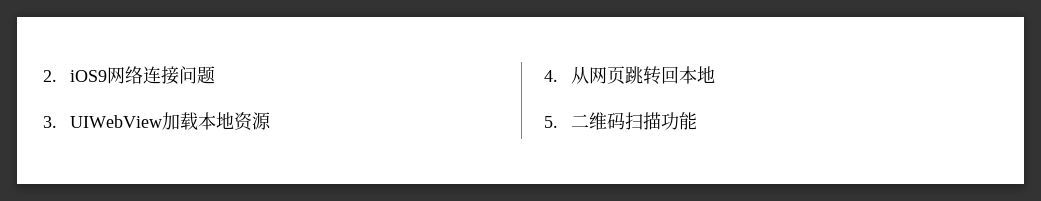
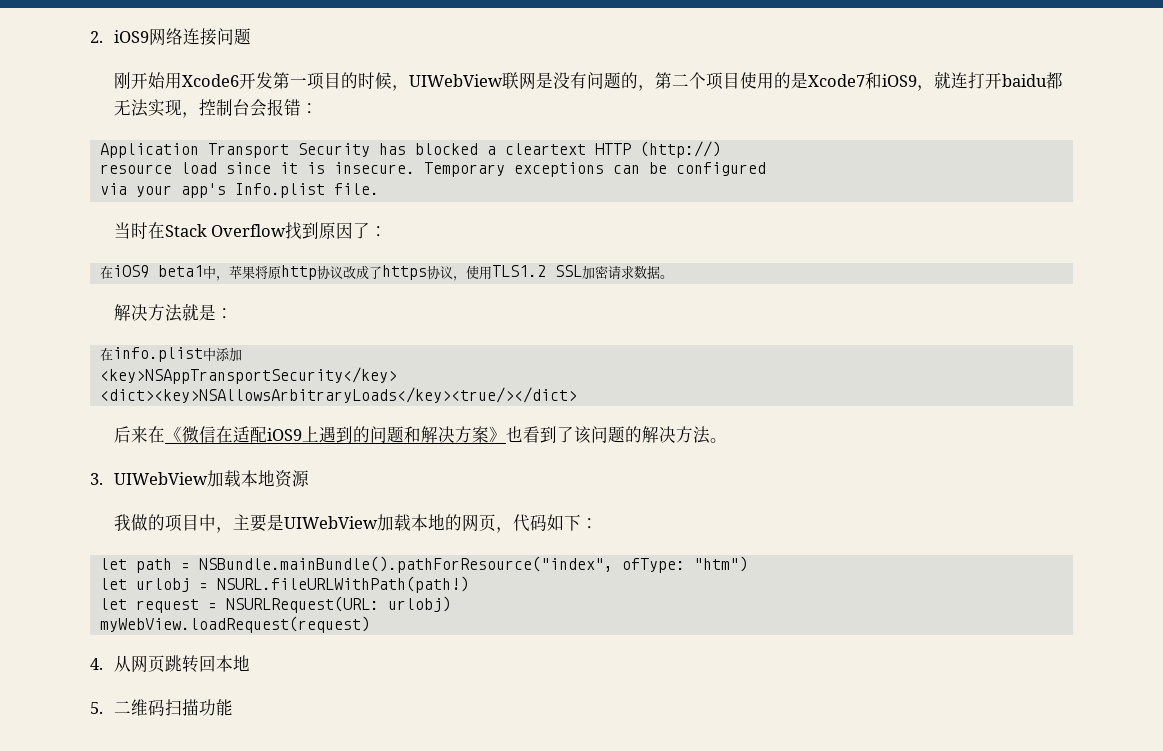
(215, 75) none -> [113,72,1063,91] [113,99,318,118] [99,141,721,158] [99,162,766,177] [99,183,379,198] [113,222,388,240] [99,265,673,281] [113,304,233,322] [99,347,242,362] [99,367,397,384] [99,387,577,403] [113,426,727,444] // 刚开始用Xcode6开发第一项目的时候，UIWebView联网是没有问题的，第二个项目使用的是Xcode7和iOS9，就连打开baidu都无法实现，控制台会报错： // Application Transport Security has blocked a cleartext HTTP (http://) // resource load since it is insecure. Temporary exceptions can be configured // via your app's Info.plist file. // 当时在Stack Overflow找到原因了： // 在iOS9 beta1中，苹果将原http协议改成了https协议，使用TLS1.2 SSL加密请求数据。 // 解决方法就是： // 在info.plist中添加 // <key>NSAppTransportSecurity</key> // <dict><key>NSAllowsArbitraryLoads</key><true/></dict> // 后来在《微信在适配iOS9上遇到的问题和解决方案》也看到了该问题的解决方法。
(271, 121) none -> [113,514,598,533] [99,556,748,573] [99,576,469,593] [99,596,451,613] [99,616,370,633] // 我做的项目中，主要是UIWebView加载本地的网页，代码如下： // let path = NSBundle.mainBundle().pathForResource("index", ofType: "htm") // let urlobj = NSURL.fileURLWithPath(path!) // let request = NSURLRequest(URL: urlobj) // myWebView.loadRequest(request)

